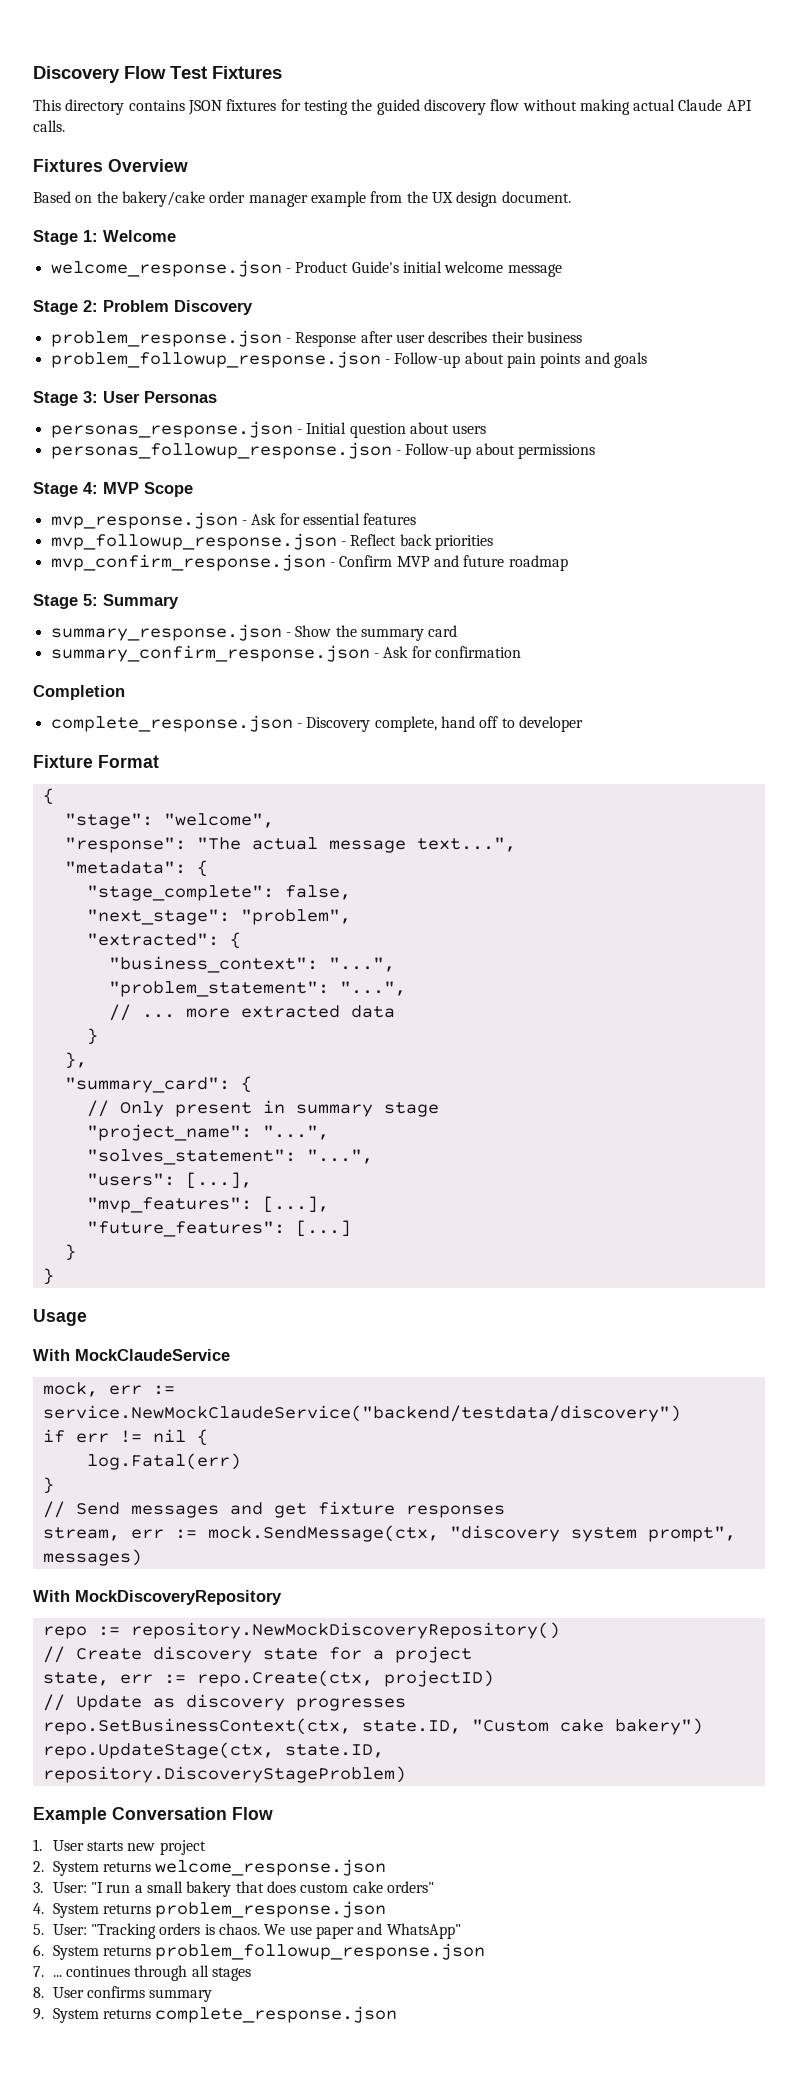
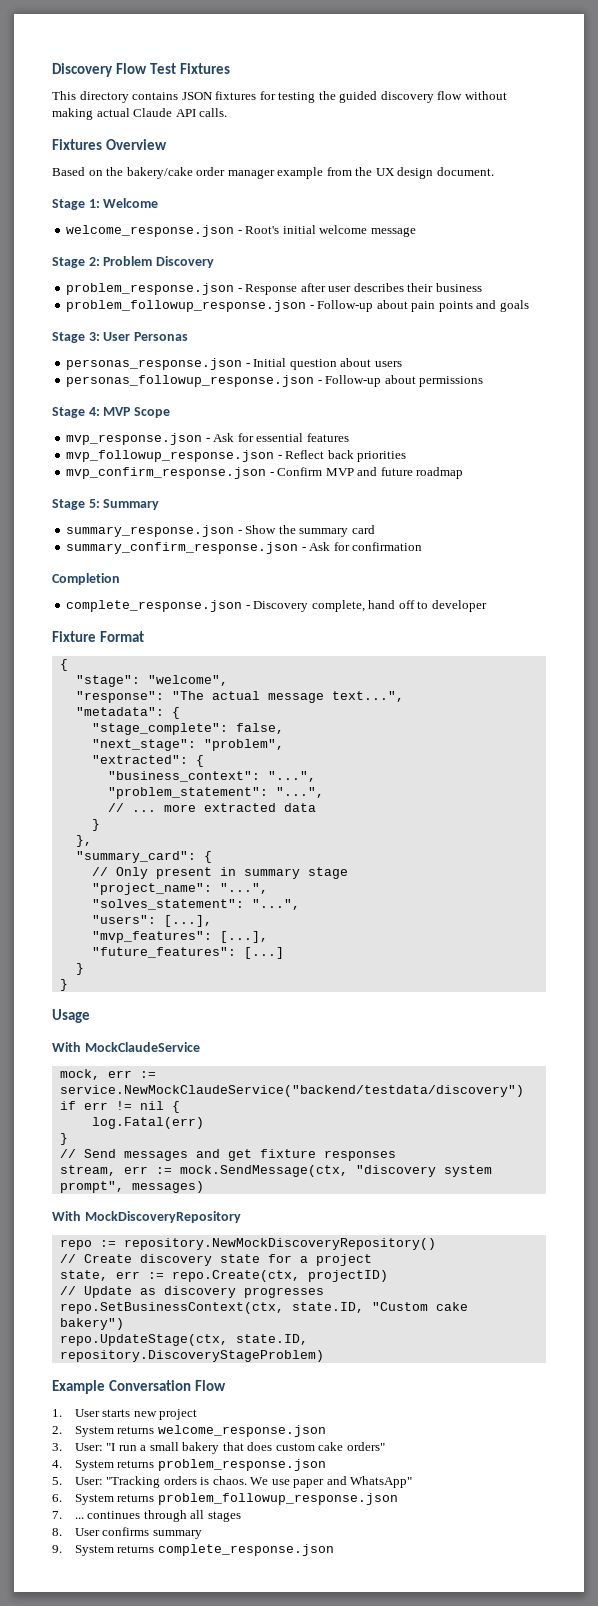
[295,261,399,273] Product Guide's -> [245,226,280,234] Root's

